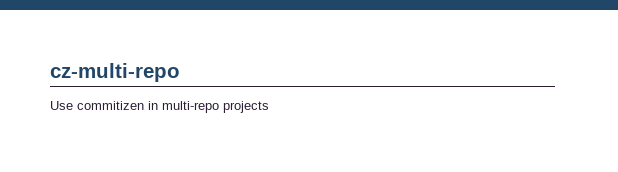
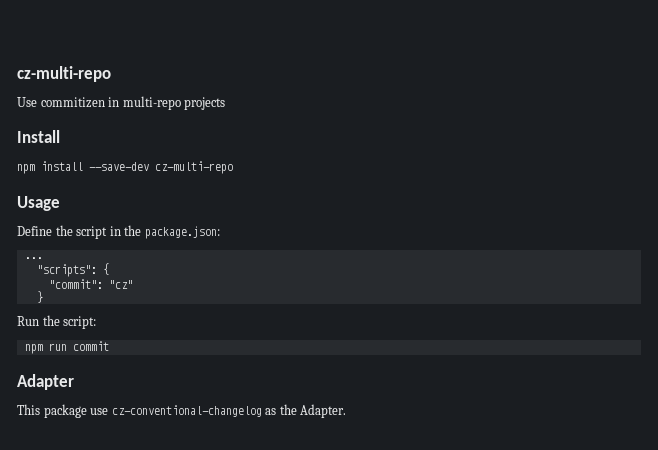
(269, 107) none -> [17,130,60,143] [17,161,233,174] [17,196,60,211] [17,225,220,239] [24,257,43,259] [36,263,109,277] [48,279,133,289] [36,291,43,303] [17,315,97,329] [24,341,109,354] [17,374,74,390] [17,404,347,418] // Install // npm install --save-dev cz-multi-repo // Usage // Define the script in the package.json: // ... // "scripts": { // "commit": "cz" // } // Run the script: // npm run commit // Adapter // This package use cz-conventional-changelog as the Adapter.

